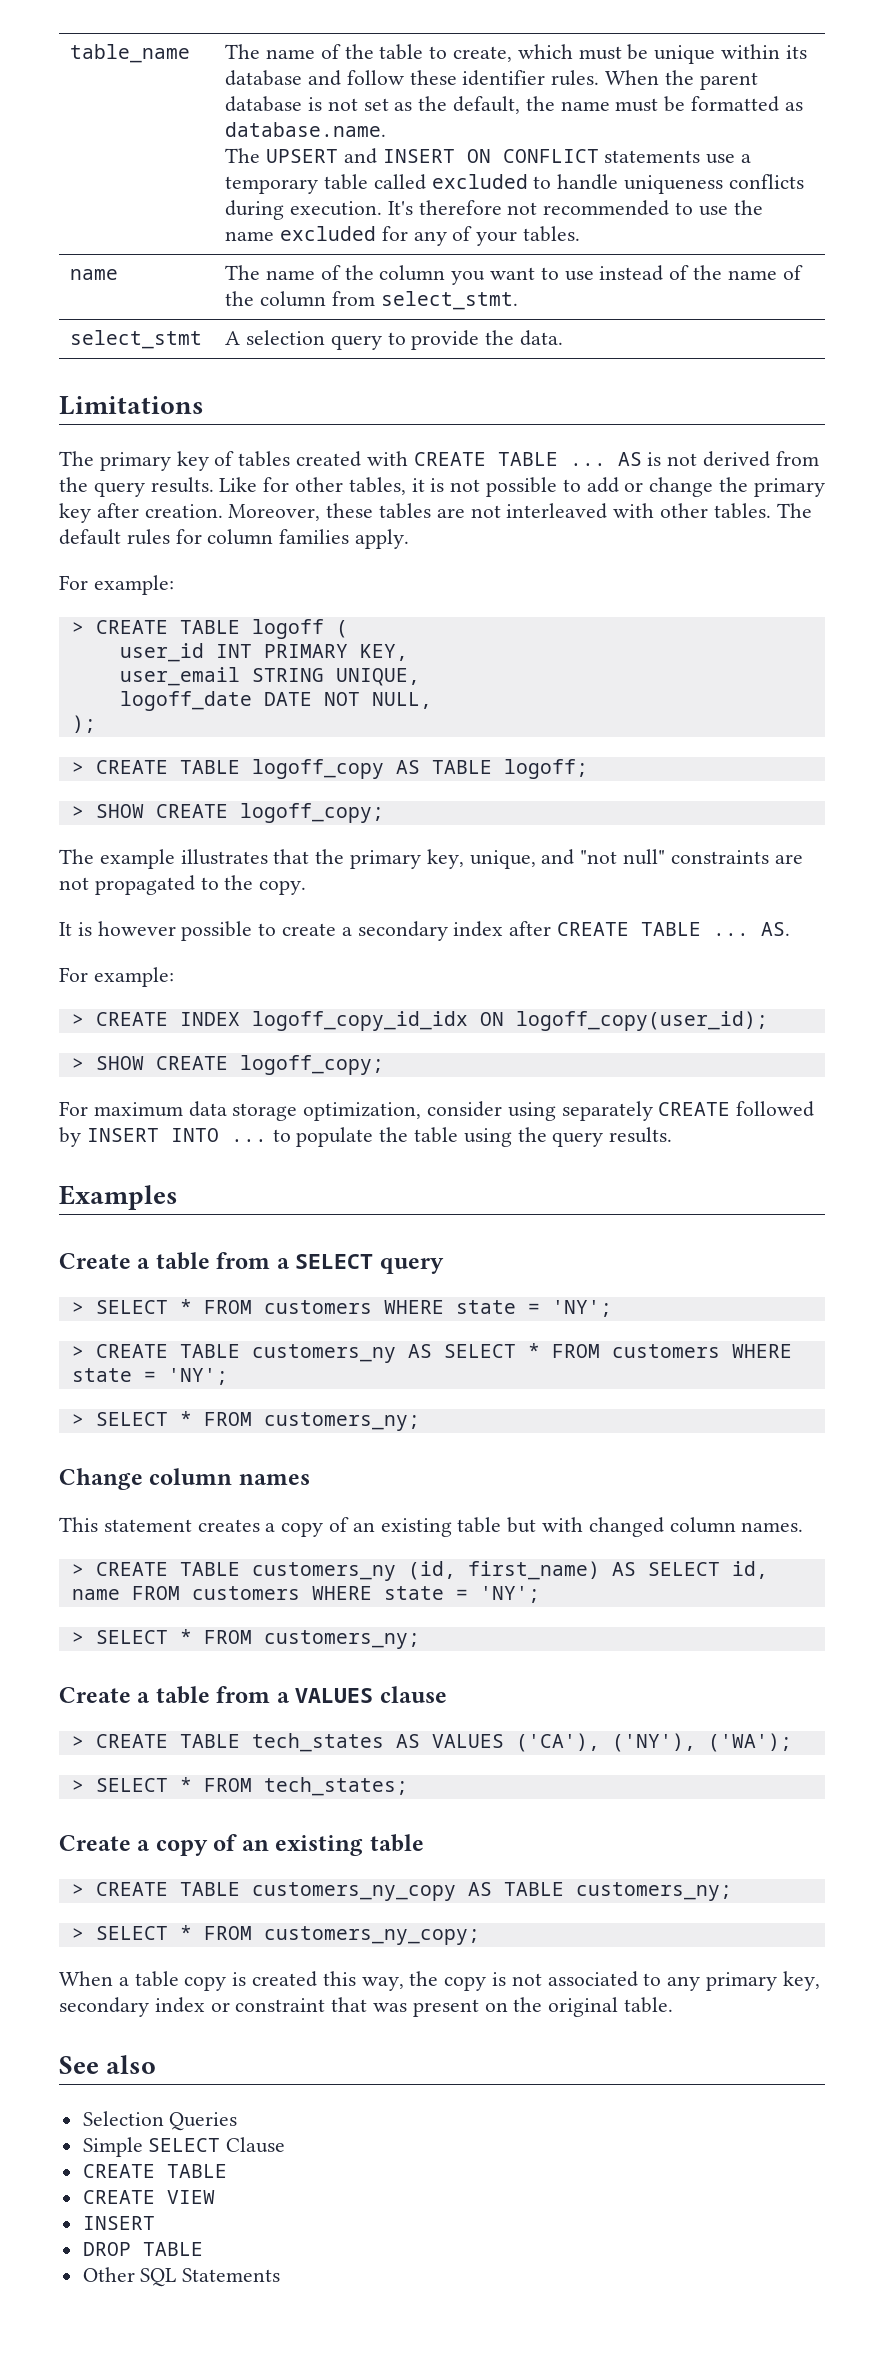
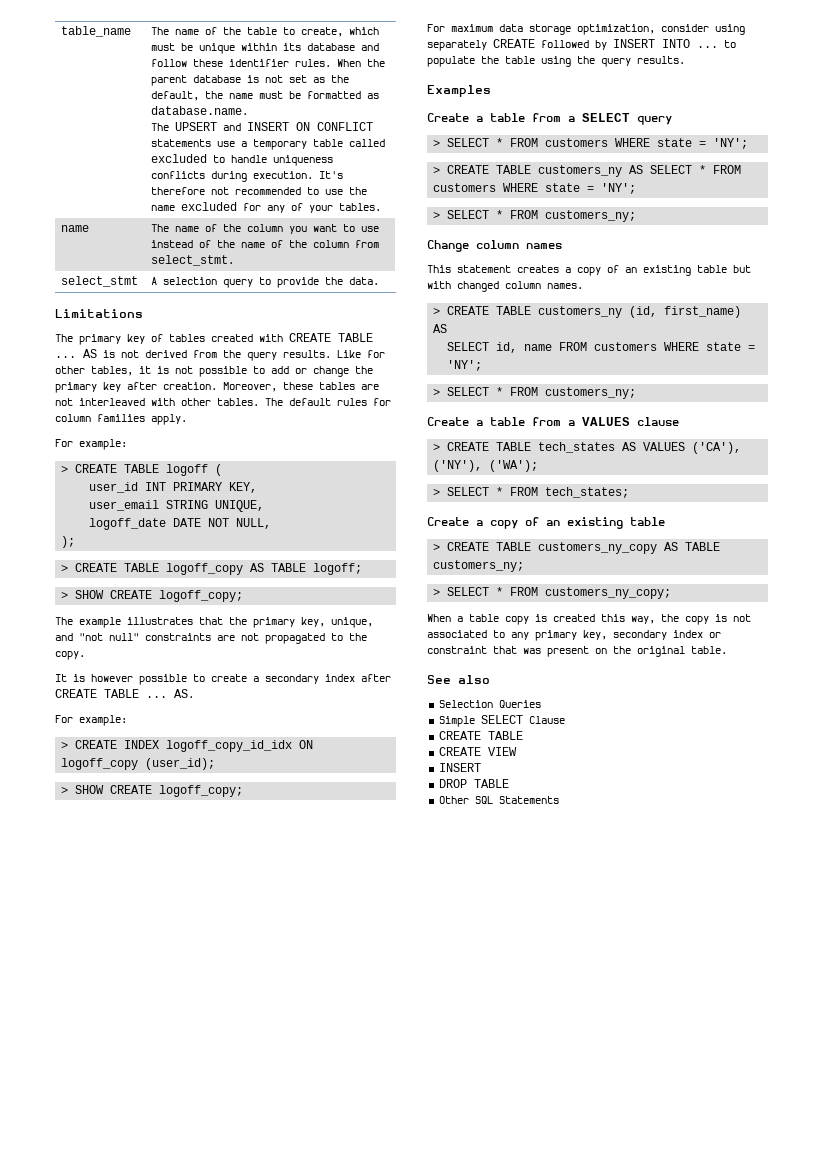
[515,1011,768,1031] logoff_copy(user_id); -> [61,758,216,770] logoff_copy (user_id);
(636, 1569) none -> (448, 328) //

